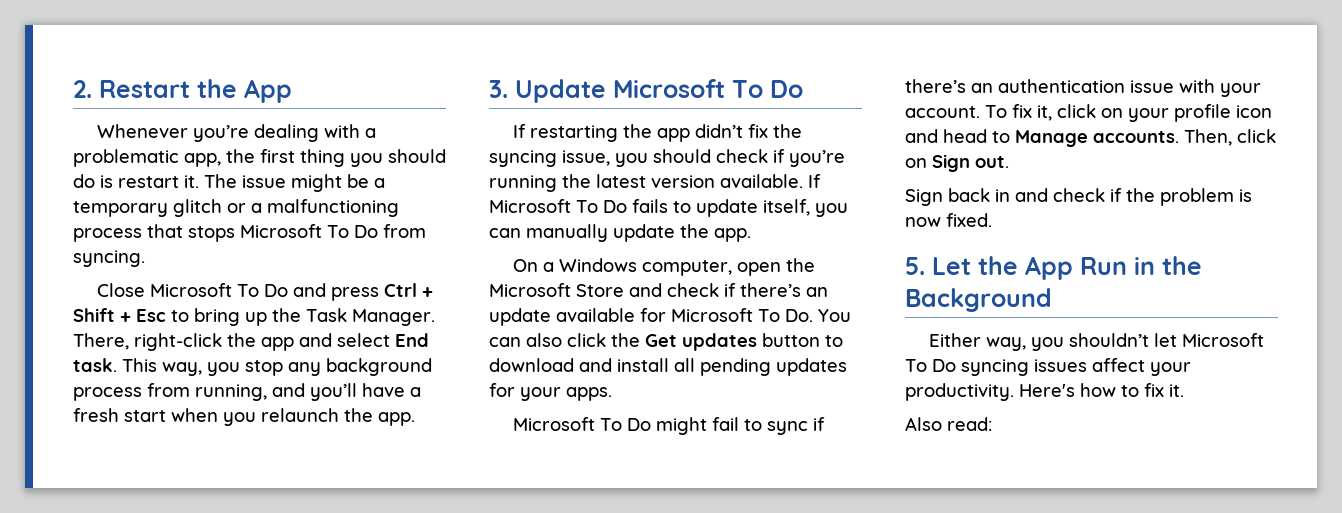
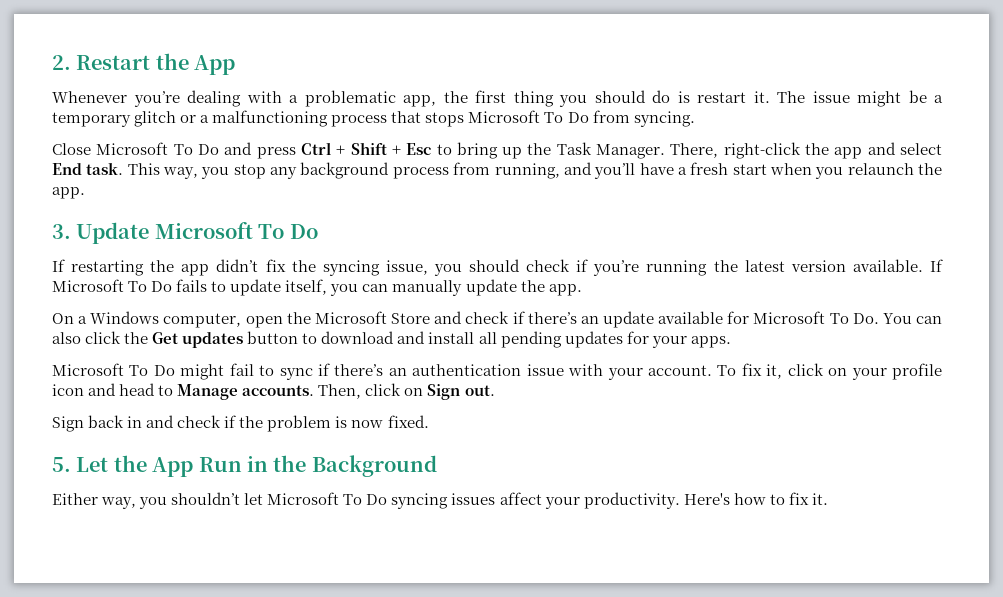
[905,417,992,431] // Also read: -> (828, 499) none

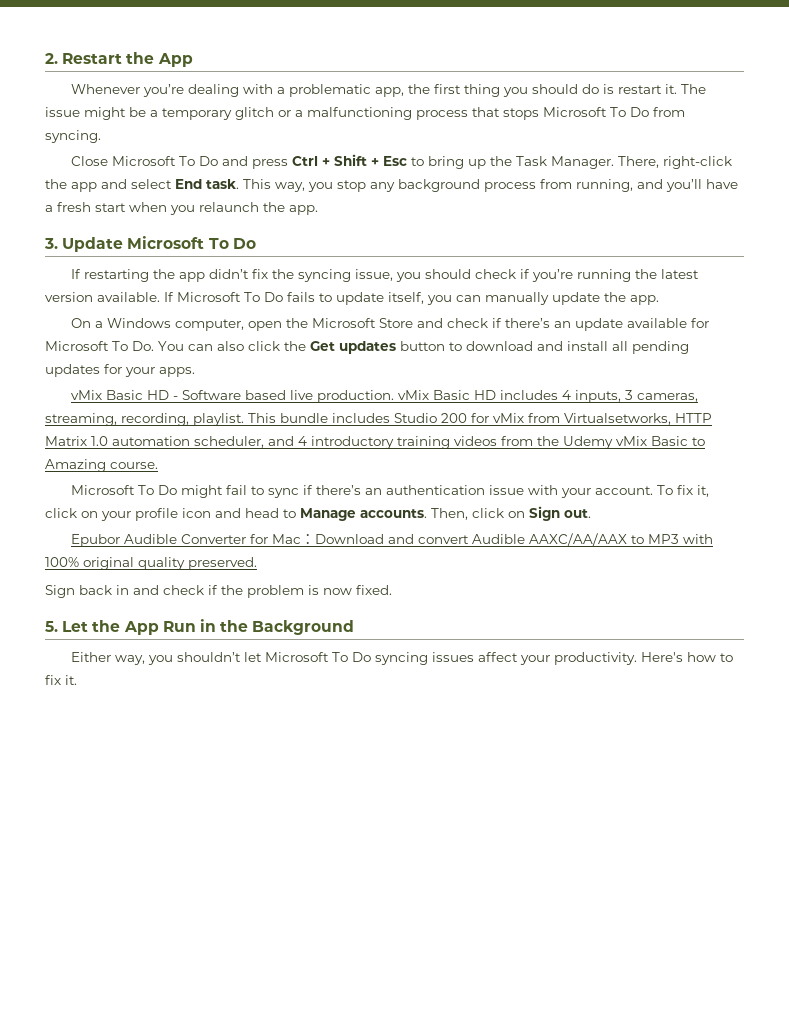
(731, 342) none -> [70,390,698,403] [45,413,712,426] [45,436,705,449] [45,459,158,472] // vMix Basic HD - Software based live production. vMix Basic HD includes 4 inputs, 3 cameras, streaming, recording, playlist. This bundle includes Studio 200 for vMix from Virtualsetworks, HTTP Matrix 1.0 automation scheduler, and 4 introductory training videos from the Udemy vMix Basic to Amazing course.
(495, 390) none -> [70,533,713,547] [45,557,257,570] // Epubor Audible Converter for Mac：Download and convert Audible AAXC/AA/AAX to MP3 with 100% original quality preserved.

